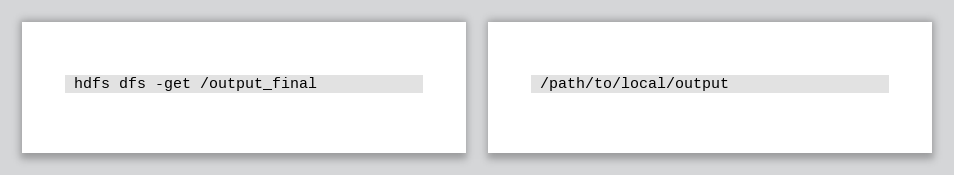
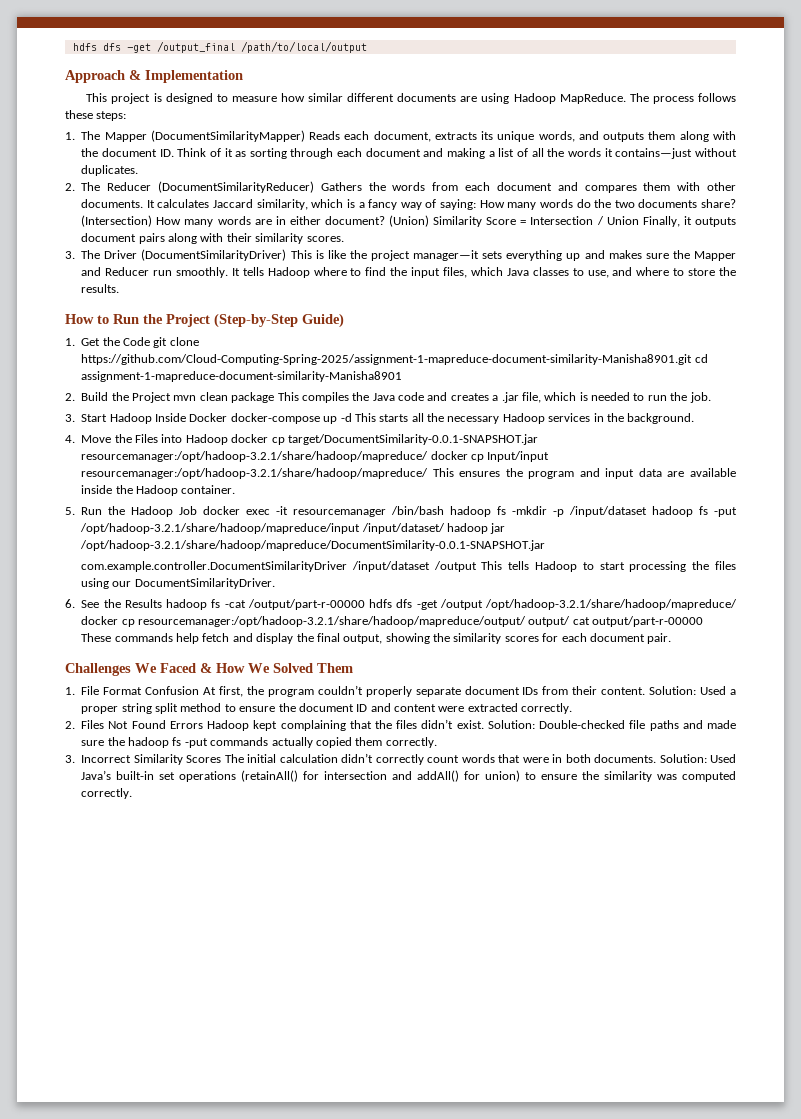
(729, 84) none -> [65,70,243,83] [86,93,737,104] [65,110,127,121] [65,130,736,142] [81,148,738,159] [81,165,139,176] [65,181,737,193] [81,199,736,210] [81,215,737,227] [81,233,344,244] [65,249,736,261] [81,267,736,278] [81,284,120,293] [65,313,344,328] [65,337,199,348] [81,354,708,365] [81,371,403,382] [65,392,711,403] [65,413,695,424] [65,434,538,445] [81,451,550,462] [81,468,737,479] [81,485,236,496] [65,506,737,517] [80,523,506,534] [80,540,546,551] [81,561,737,572] [81,578,275,589] [65,599,737,610] [81,616,704,627] [81,633,672,644] [65,663,353,676] [65,685,736,697] [81,703,573,714] [65,719,737,731] [81,737,437,748] [65,753,736,765] [81,770,736,782] [81,788,133,799] // Approach & Implementation // This project is designed to measure how similar different documents are using Hadoop MapReduce. The process follows these steps: // 1. The Mapper (DocumentSimilarityMapper) Reads each document, extracts its unique words, and outputs them along with the document ID. Think of it as sorting through each document and making a list of all the words it contains—just without duplicates. // 2. The Reducer (DocumentSimilarityReducer) Gathers the words from each document and compares them with other documents. It calculates Jaccard similarity, which is a fancy way of saying: How many words do the two documents share? (Intersection) How many words are in either document? (Union) Similarity Score = Intersection / Union Finally, it outputs document pairs along with their similarity scores. // 3. The Driver (DocumentSimilarityDriver) This is like the project manager—it sets everything up and makes sure the Mapper and Reducer run smoothly. It tells Hadoop where to find the input files, which Java classes to use, and where to store the results. // How to Run the Project (Step-by-Step Guide) // 1. Get the Code git clone https://github.com/Cloud-Computing-Spring-2025/assignment-1-mapreduce-document-similarity-Manisha8901.git cd assignment-1-mapreduce-document-similarity-Manisha8901 // 2. Build the Project mvn clean package This compiles the Java code and creates a .jar file, which is needed to run the job. // 3. Start Hadoop Inside Docker docker-compose up -d This starts all the necessary Hadoop services in the background. // 4. Move the Files into Hadoop docker cp target/DocumentSimilarity-0.0.1-SNAPSHOT.jar resourcemanager:/opt/hadoop-3.2.1/share/hadoop/mapreduce/ docker cp Input/input resourcemanager:/opt/hadoop-3.2.1/share/hadoop/mapreduce/ This ensures the program and input data are available inside the Hadoop container. // 5. Run the Hadoop Job docker exec -it resourcemanager /bin/bash hadoop fs -mkdir -p /input/dataset hadoop fs -put /opt/hadoop-3.2.1/share/hadoop/mapreduce/input /input/dataset/ hadoop jar /opt/hadoop-3.2.1/share/hadoop/mapreduce/DocumentSimilarity-0.0.1-SNAPSHOT.jar // com.example.controller.DocumentSimilarityDriver /input/dataset /output This tells Hadoop to start processing the files using our DocumentSimilarityDriver. // 6. See the Results hadoop fs -cat /output/part-r-00000 hdfs dfs -get /output /opt/hadoop-3.2.1/share/hadoop/mapreduce/ docker cp resourcemanager:/opt/hadoop-3.2.1/share/hadoop/mapreduce/output/ output/ cat output/part-r-00000 These commands help fetch and display the final output, showing the similarity scores for each document pair. // Challenges We Faced & How We Solved Them // 1. File Format Confusion At first, the program couldn’t properly separate document IDs from their content. Solution: Used a proper string split method to ensure the document ID and content were extracted correctly. // 2. Files Not Found Errors Hadoop kept complaining that the files didn’t exist. Solution: Double-checked file paths and made sure the hadoop fs -put commands actually copied them correctly. // 3. Incorrect Similarity Scores The initial calculation didn’t correctly count words that were in both documents. Solution: Used Java’s built-in set operations (retainAll() for intersection and addAll() for union) to ensure the similarity was computed correctly.

